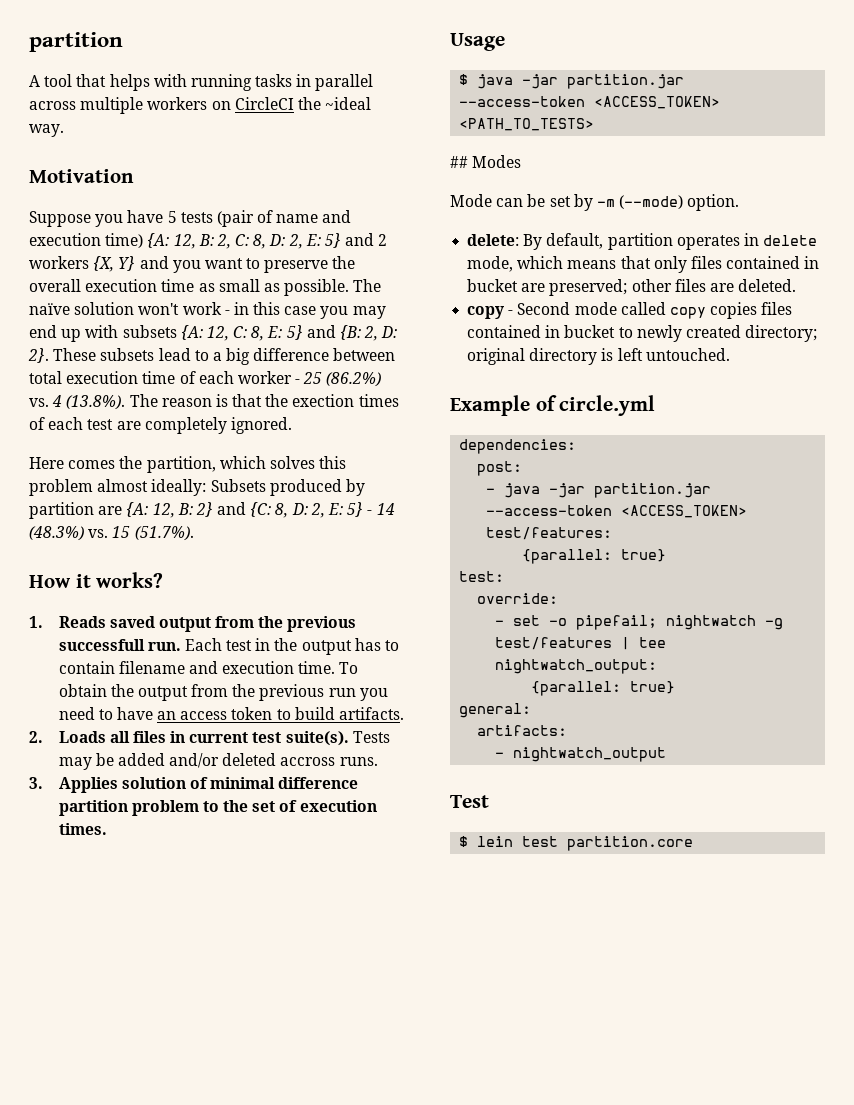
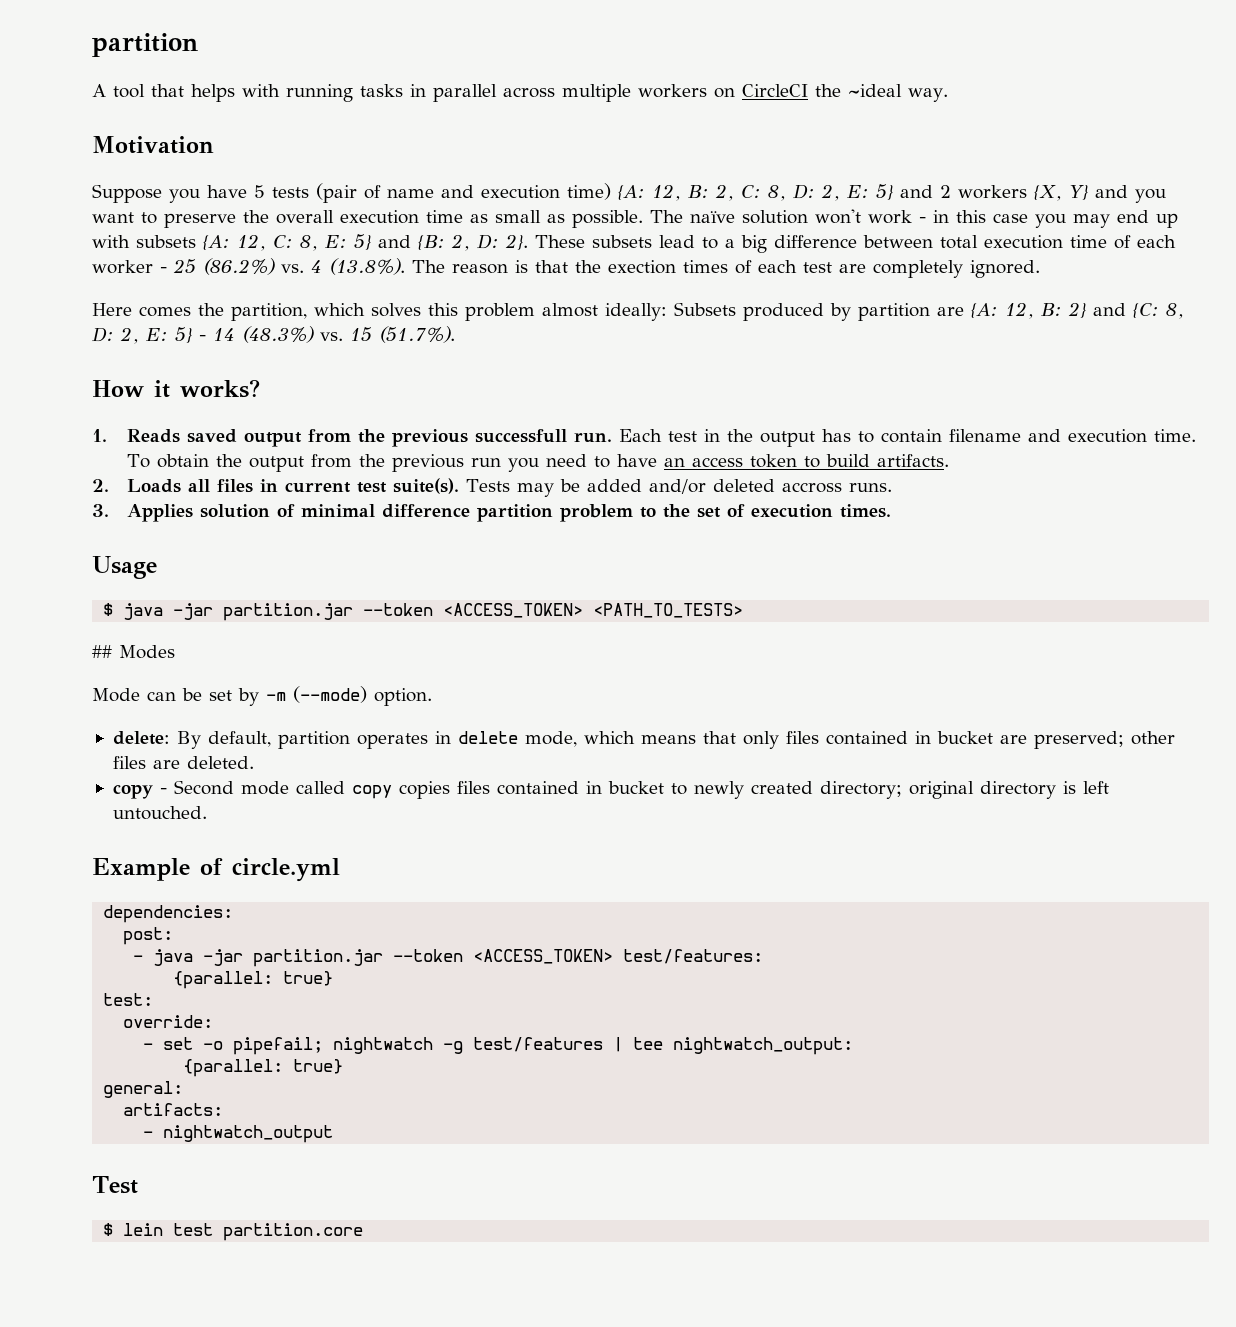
[459,96,586,107] --access-token -> [363,603,434,616] --token
[486,505,613,516] --access-token -> [393,949,464,962] --token

